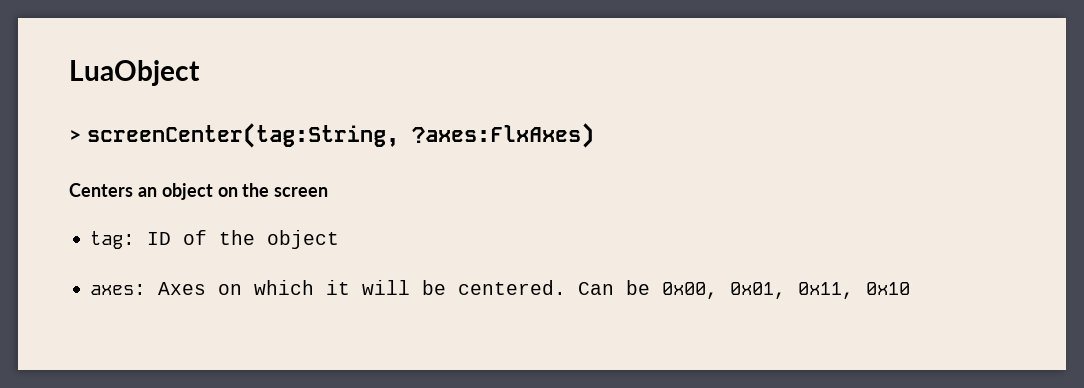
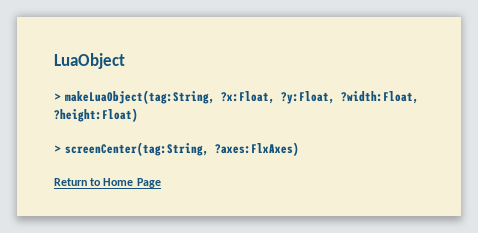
[86,123,594,148] [69,183,329,200] [90,230,340,249] [90,280,911,299] screenCenter(tag:String, ?axes:FlxAxes) // Centers an object on the screen // tag: ID of the object // axes: Axes on which it will be centered. Can be 0x00, 0x01, 0x11, 0x10 -> [64,90,419,104] [54,108,138,122] [54,142,299,156] [54,178,161,188] makeLuaObject(tag:String, ?x:Float, ?y:Float, ?width:Float, ?height:Float) // > screenCenter(tag:String, ?axes:FlxAxes) // Return to Home Page

